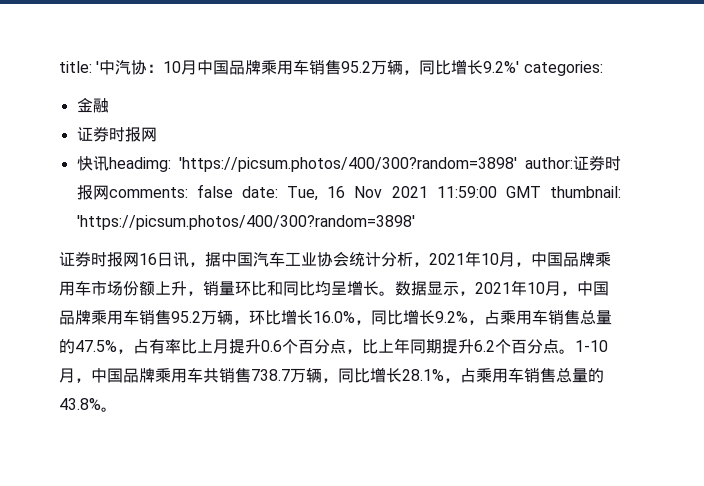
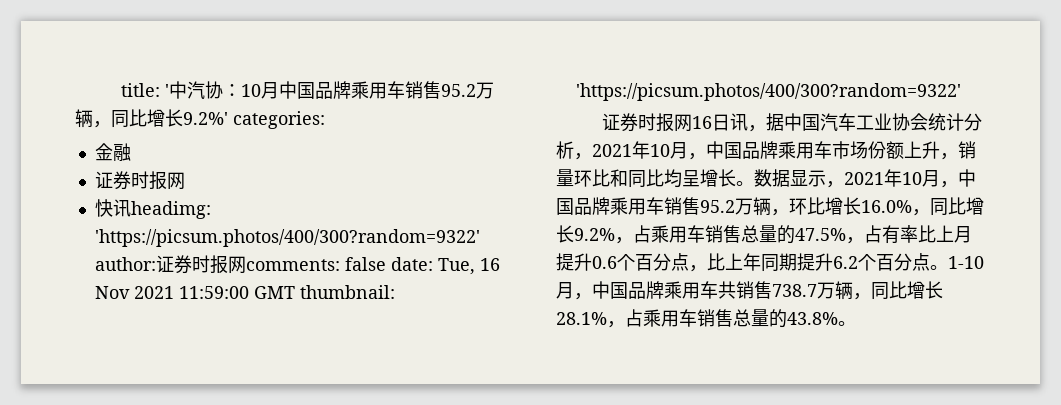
[178,157,517,172] 'https://picsum.photos/400/300?random=3898' -> [94,229,480,247] 'https://picsum.photos/400/300?random=9322'
[76,215,415,230] 'https://picsum.photos/400/300?random=3898' -> [575,83,961,101] 'https://picsum.photos/400/300?random=9322'

